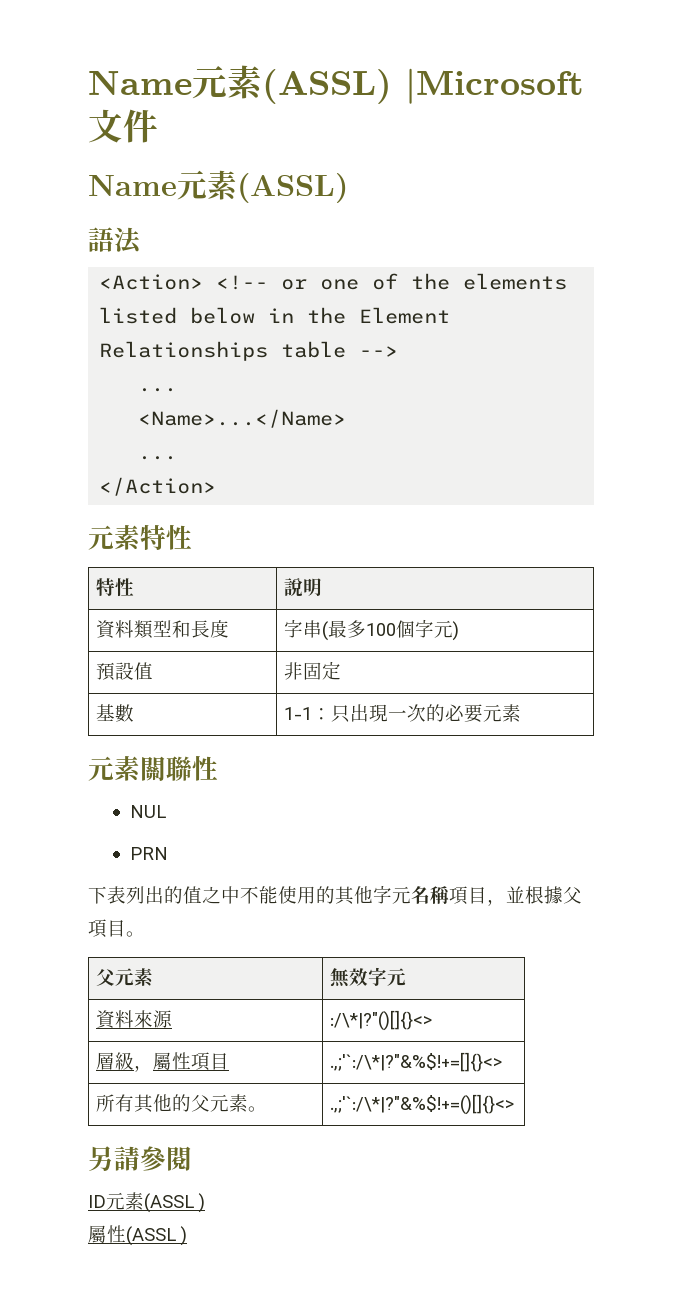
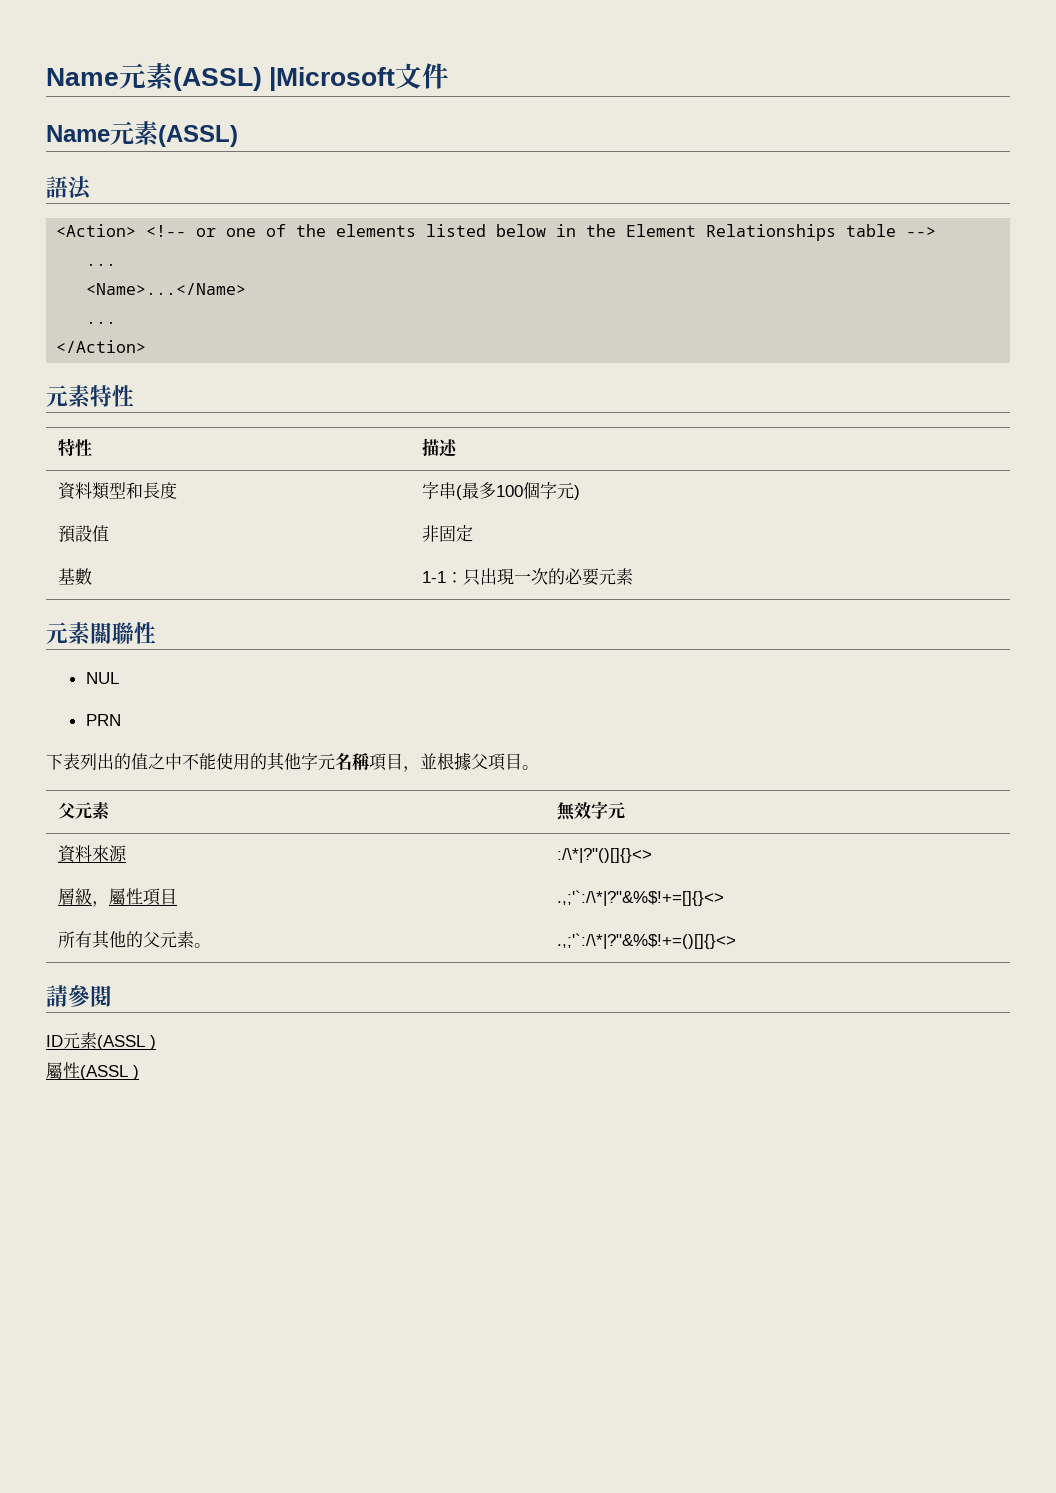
[284,577,323,597] 說明 -> [422,438,459,457] 描述
[88,1146,114,1171] 另 -> (737, 941) none

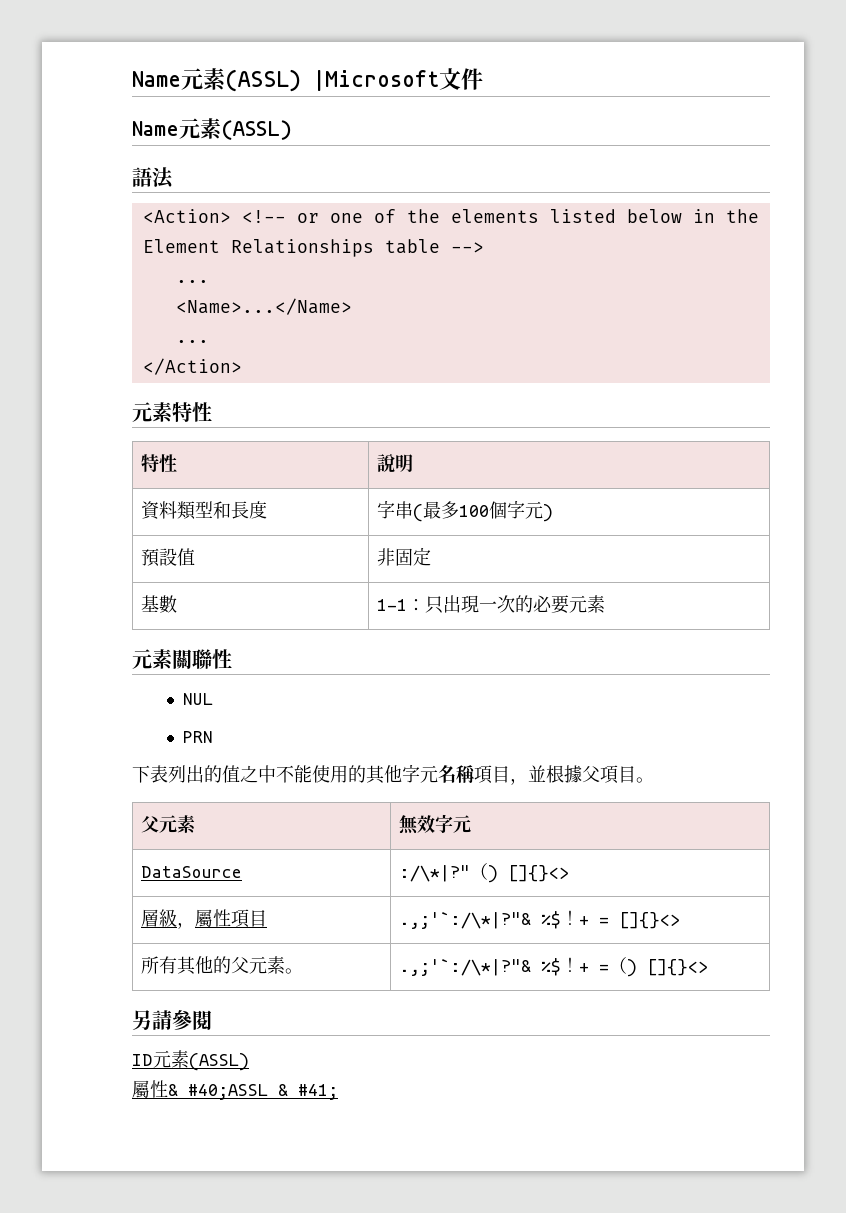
[422,438,459,457] 描述 -> [377,453,414,473] 說明
[58,845,128,863] [557,848,653,863] 資料來源 | :/\*|?"()[]{}<> -> [141,866,243,878] [399,863,570,883] DataSource | :/\*|?"（) []{}<>
[557,890,725,906] .,;'`:/\*|?"&%$!+=[]{}<> -> [399,910,681,929] .,;'`:/\*|?"& %$！+ = []{}<>
[557,933,737,949] .,;'`:/\*|?"&%$!+=()[]{}<> // -> [399,957,709,977] [132,1010,152,1030] .,;'`:/\*|?"& %$！+ =（) []{}<> // 另
[97,1035,156,1050] [46,1062,139,1080] (ASSL ) // 屬性(ASSL ) -> [189,1053,249,1071] [132,1080,338,1100] (ASSL) // 屬性& #40;ASSL & #41;

